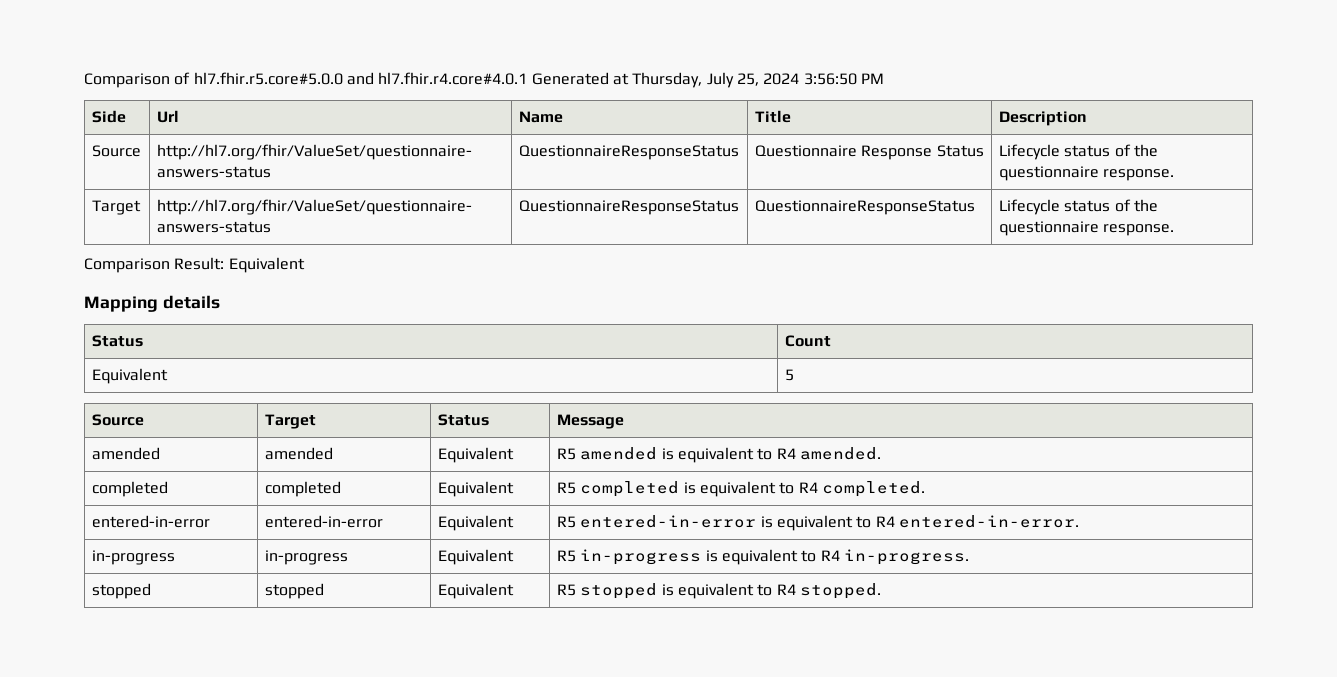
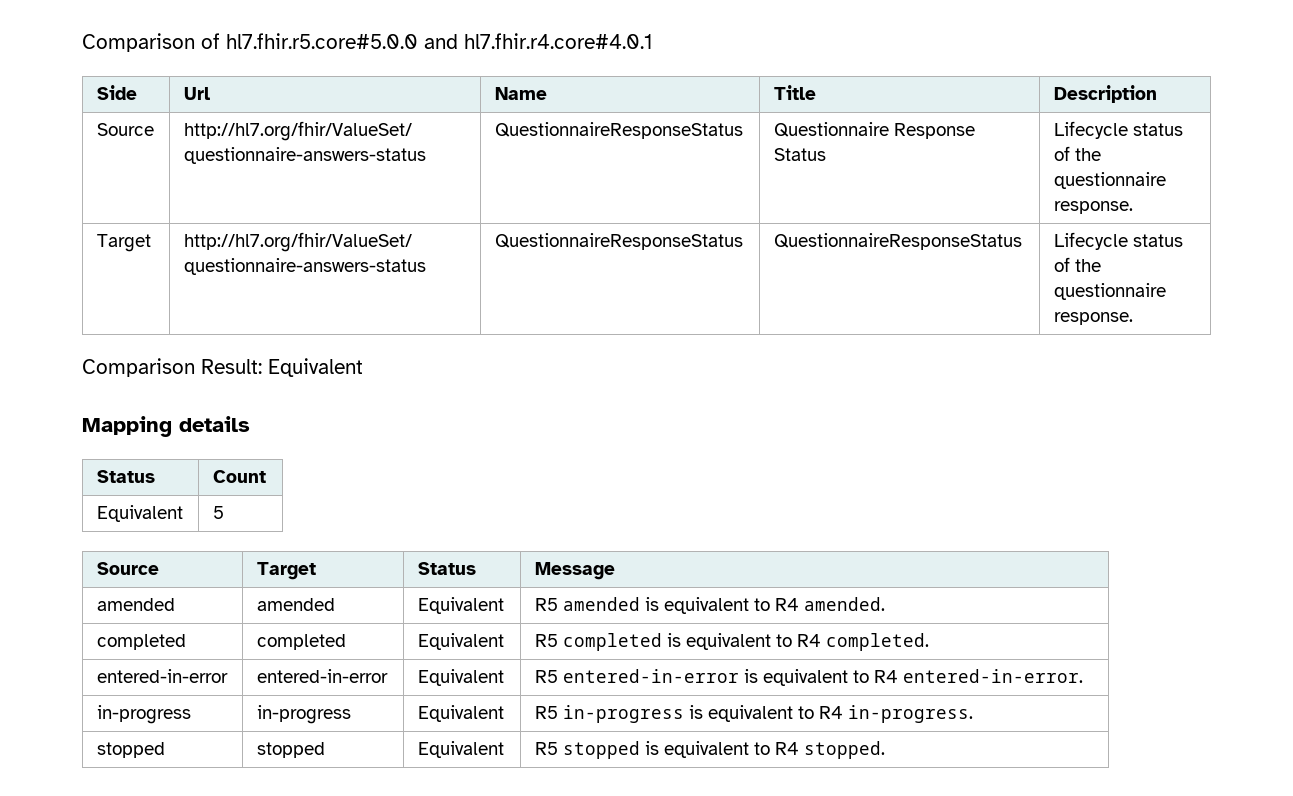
[531,72,884,88] Generated at Thursday, July 25, 2024 3:56:50 PM -> (652, 41) none

